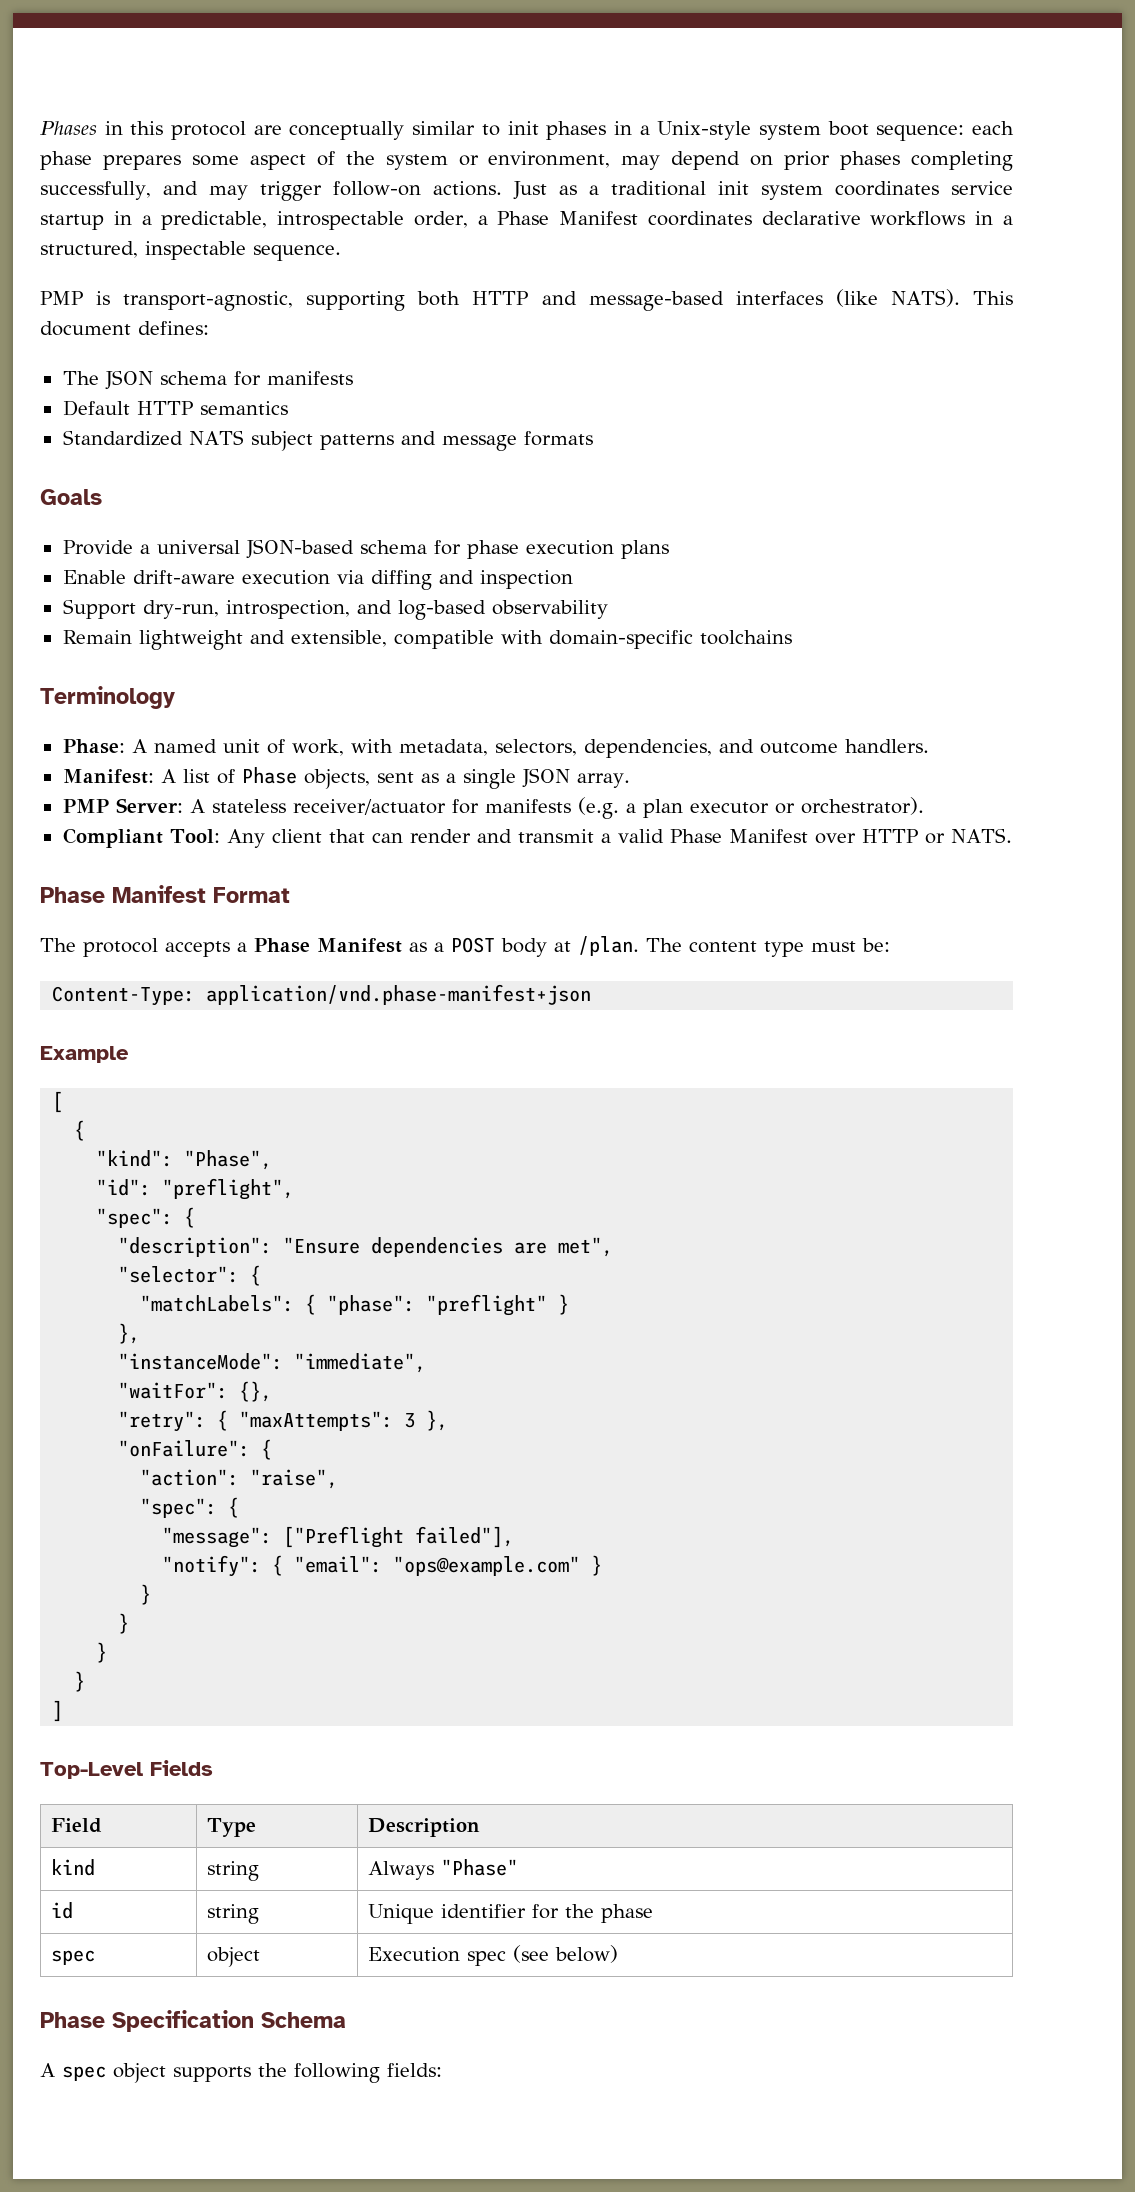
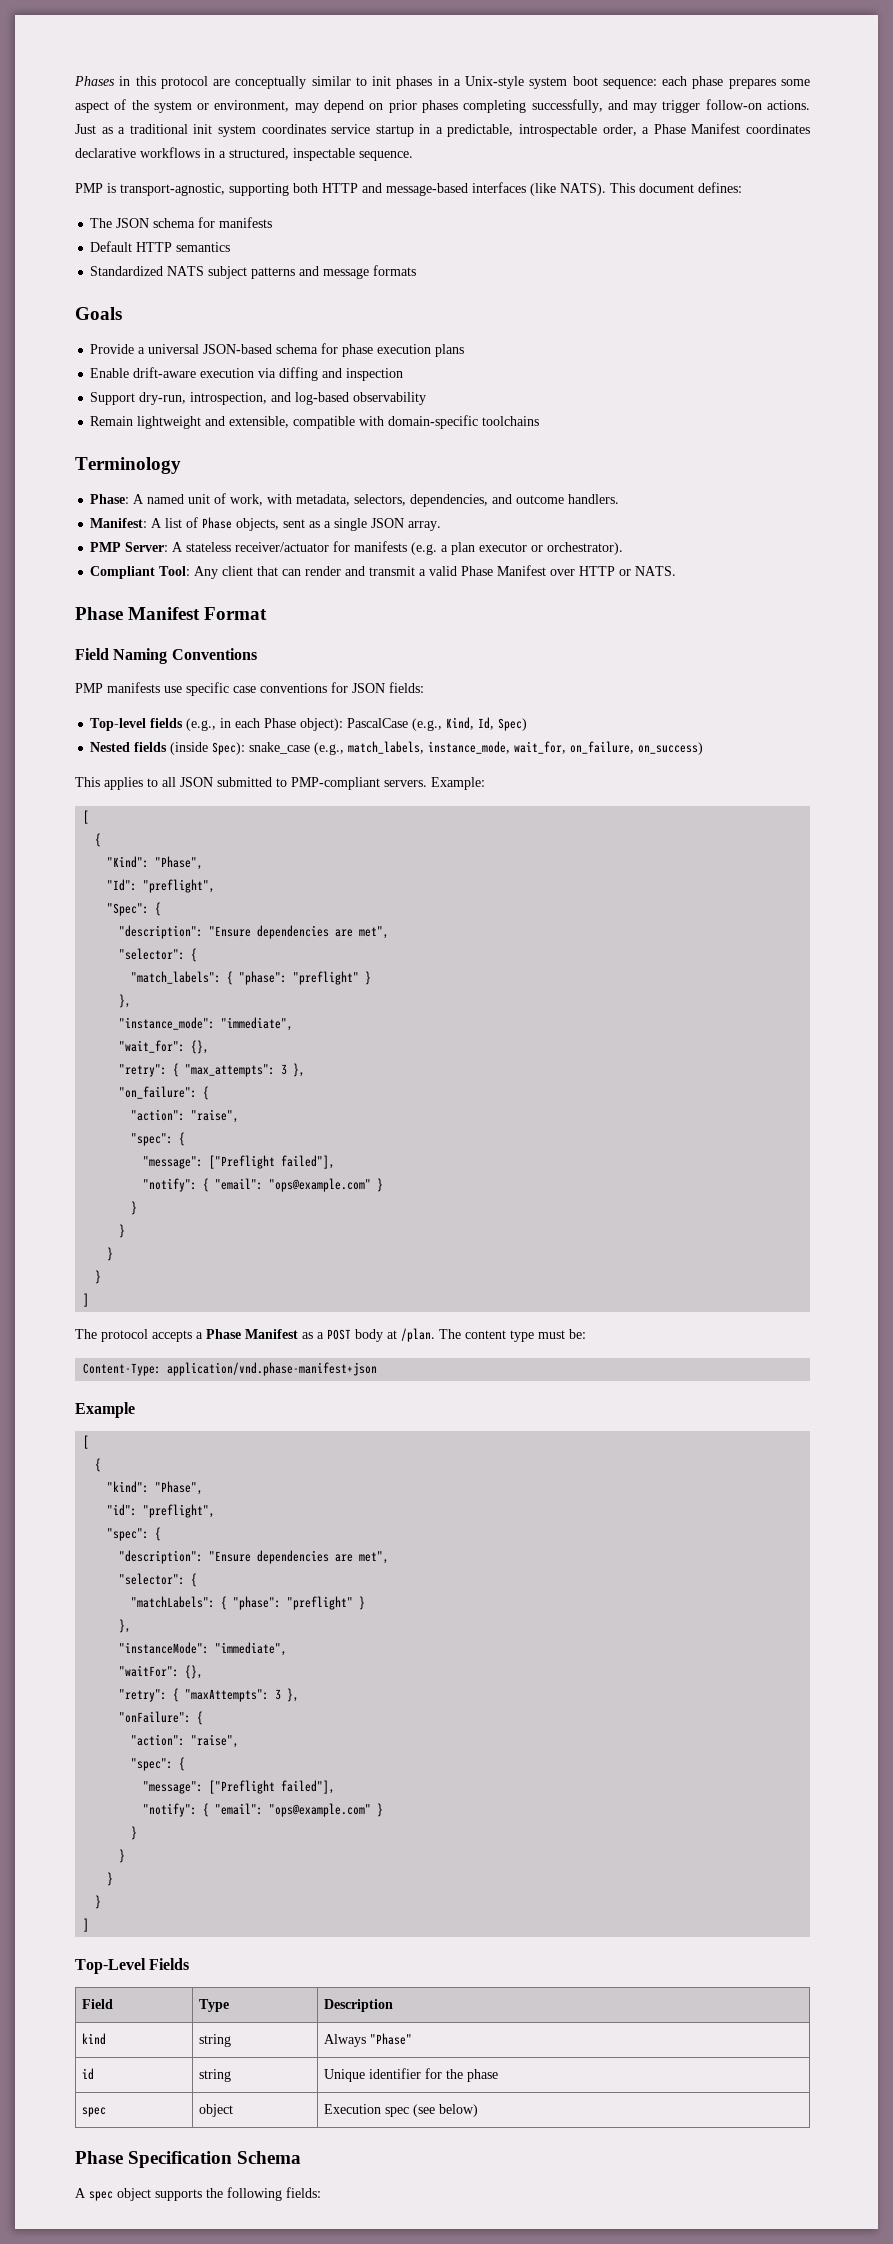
(290, 895) none -> [75,648,257,664] [75,682,424,696] [90,717,528,731] [90,741,704,755] [75,777,485,790] [83,810,90,824] [95,833,102,847] [107,856,204,870] [107,879,216,893] [107,902,162,916] [119,925,390,939] [119,948,198,962] [131,971,372,985] [119,994,132,1008] [119,1017,294,1031] [119,1040,210,1054] [119,1063,306,1077] [119,1086,210,1100] [131,1109,240,1123] [131,1132,186,1146] [143,1155,336,1169] [143,1178,384,1192] [131,1201,138,1215] [119,1224,126,1238] [107,1247,114,1261] [95,1270,102,1284] [83,1293,90,1307] // Field Naming Conventions // PMP manifests use specific case conventions for JSON fields: // Top-level fields (e.g., in each Phase object): PascalCase (e.g., Kind, Id, Spec) // Nested fields (inside Spec): snake_case (e.g., match_labels, instance_mode, wait_for, on_failure, on_success) // This applies to all JSON submitted to PMP-compliant servers. Example: // [ // { // "Kind": "Phase", // "Id": "preflight", // "Spec": { // "description": "Ensure dependencies are met", // "selector": { // "match_labels": { "phase": "preflight" } // }, // "instance_mode": "immediate", // "wait_for": {}, // "retry": { "max_attempts": 3 }, // "on_failure": { // "action": "raise", // "spec": { // "message": ["Preflight failed"], // "notify": { "email": "ops@example.com" } // } // } // } // } // ]

